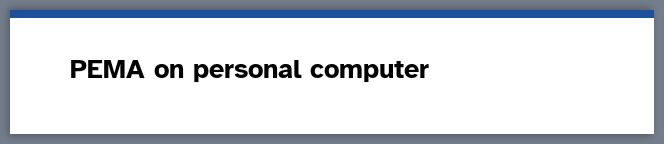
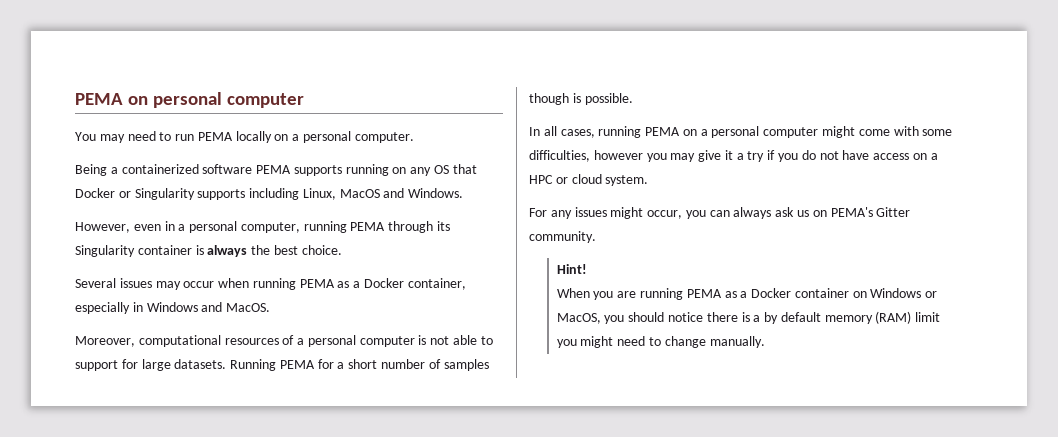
(429, 71) none -> [75,131,414,143] [75,164,477,176] [75,188,464,200] [75,221,451,233] [75,245,342,257] [75,278,466,290] [75,302,271,314] [75,335,493,347] [75,359,489,371] [529,93,633,105] [529,126,953,138] [529,150,938,162] [529,174,649,186] [529,207,911,219] [529,231,596,243] [556,264,587,274] [556,288,938,300] [556,311,941,324] [556,336,765,348] // You may need to run PEMA locally on a personal computer. // Being a containerized software PEMA supports running on any OS that Docker or Singularity supports including Linux, MacOS and Windows. // However, even in a personal computer, running PEMA through its Singularity container is always the best choice. // Several issues may occur when running PEMA as a Docker container, especially in Windows and MacOS. // Moreover, computational resources of a personal computer is not able to support for large datasets. Running PEMA for a short number of samples though is possible. // In all cases, running PEMA on a personal computer might come with some difficulties, however you may give it a try if you do not have access on a HPC or cloud system. // For any issues might occur, you can always ask us on PEMA's Gitter community. // Hint! // When you are running PEMA as a Docker container on Windows or MacOS, you should notice there is a by default memory (RAM) limit you might need to change manually.

